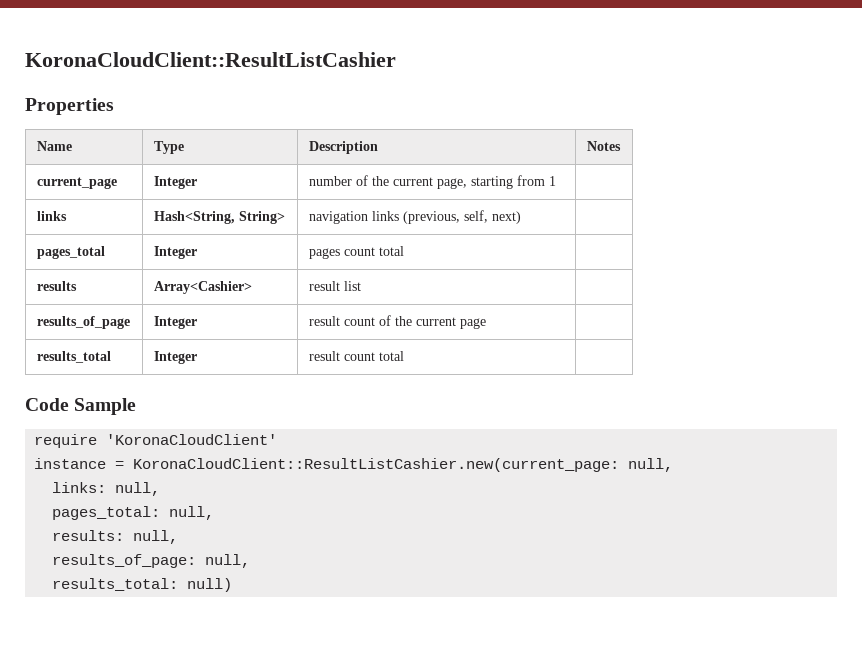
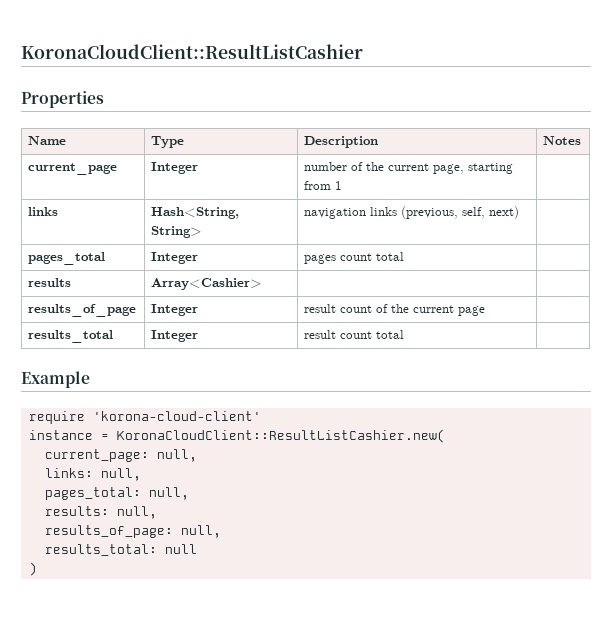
[308,281,361,291] result list -> (263, 284) none
[25,398,137,415] Code Sample -> [21,371,90,388] Example
[106,434,278,445] 'KoronaCloudClient' -> [92,411,261,421] 'korona-cloud-client'
[133,458,620,472] KoronaCloudClient::ResultListCashier.new(current_page: -> [116,429,445,443] [44,449,149,462] KoronaCloudClient::ResultListCashier.new( // current_page:
[187,578,233,592] null) -> [164,544,197,554] [28,562,37,576] null // )

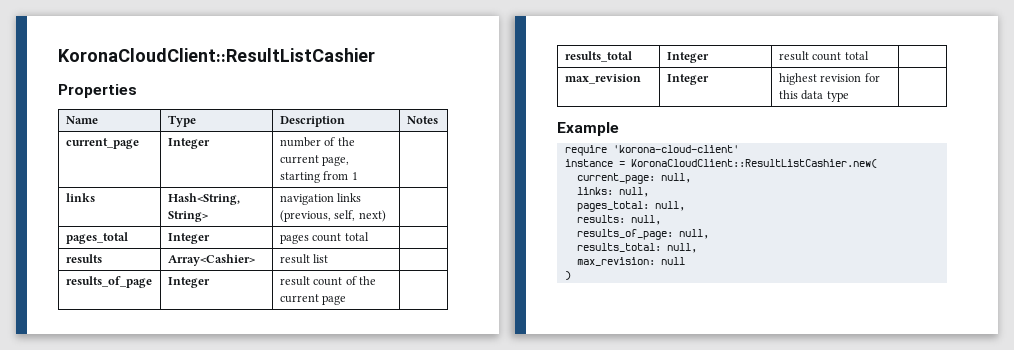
(263, 284) none -> [279,254,329,264] result list
(405, 334) none -> [564,74,641,84] [666,74,709,85] [778,73,880,85] [778,90,849,102] // max_revision | Integer | highest revision for this data type |
(157, 550) none -> [666,243,697,253] [576,257,655,266] null, // max_revision:

